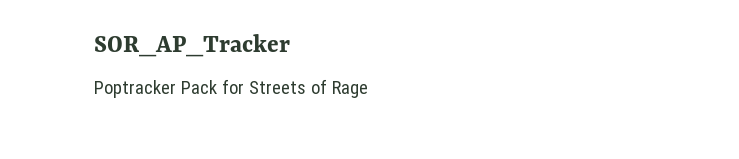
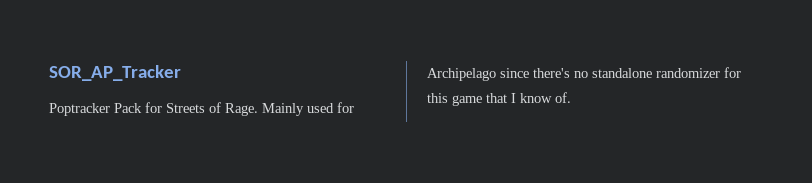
[331,81,368,98] Rage -> [225,102,354,116] [427,67,741,81] [427,92,571,106] Rage. Mainly used for Archipelago since there's no standalone randomizer for this game that I know of.

